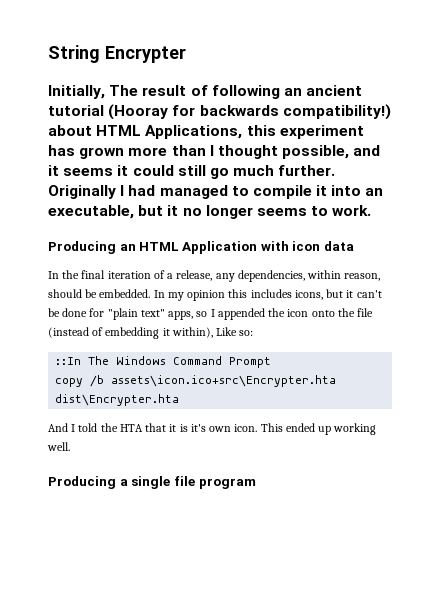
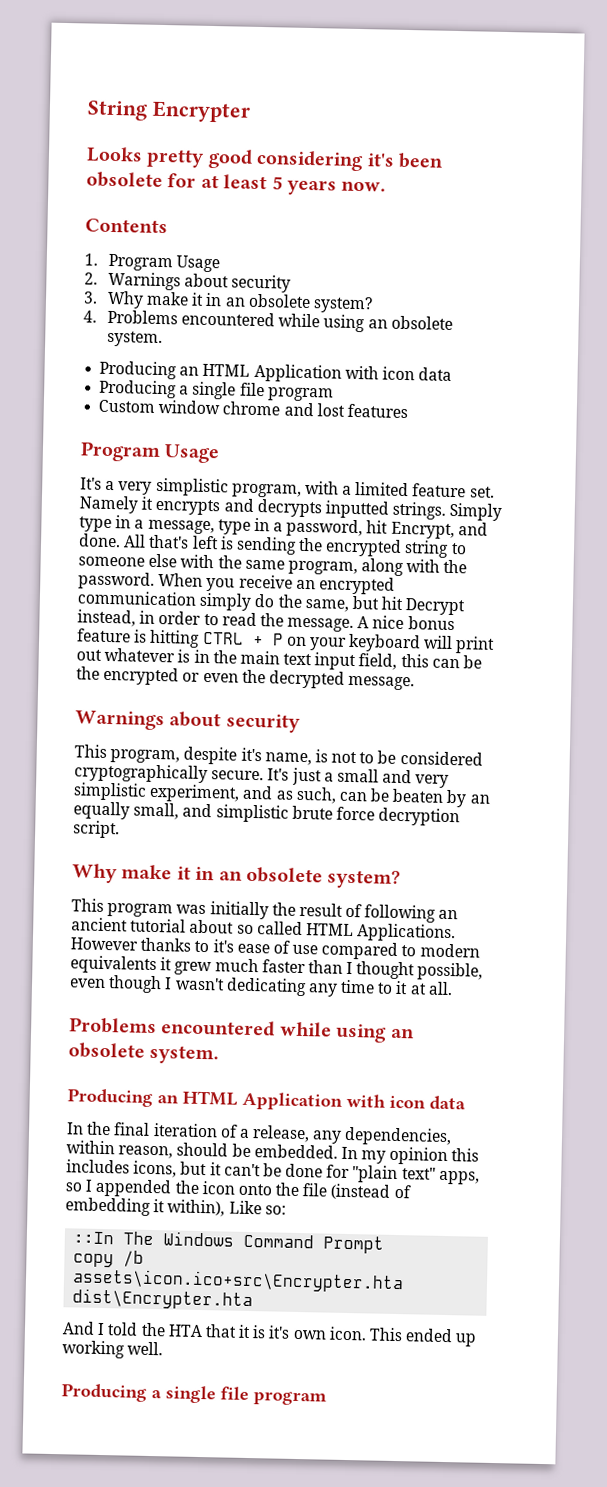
[48,85,139,99] Initially, The -> [86,146,444,172] [86,171,387,196] [85,218,168,234] [84,253,221,273] [84,271,292,293] [83,290,373,314] [83,309,453,333] [106,330,163,348] [99,360,453,383] [99,379,334,402] [98,399,408,419] [80,441,221,464] [80,477,495,498] [79,495,503,522] [79,515,488,540] [78,533,467,558] [78,553,468,577] [78,571,395,595] [77,590,466,616] [77,609,455,633] [77,628,496,654] [76,647,483,671] [76,666,416,691] [75,710,301,733] [74,744,483,766] [74,763,450,788] [73,782,490,808] [73,801,461,827] [73,820,120,839] [72,863,402,890] [71,898,296,920] Looks pretty good considering it's been obsolete for at least 5 years now. // Contents // 1. Program Usage // 2. Warnings about security // 3. Why make it in an obsolete system? // 4. Problems encountered while using an obsolete system. // Producing an HTML Application with icon data // Producing a single file program // Custom window chrome and lost features // Program Usage // It's a very simplistic program, with a limited feature set. Namely it encrypts and decrypts inputted strings. Simply type in a message, type in a password, hit Encrypt, and done. All that's left is sending the encrypted string to someone else with the same program, along with the password. When you receive an encrypted communication simply do the same, but hit Decrypt instead, in order to read the message. A nice bonus feature is hitting CTRL + P on your keyboard will print out whatever is in the main text input field, this can be the encrypted or even the decrypted message. // Warnings about security // This program, despite it's name, is not to be considered cryptographically secure. It's just a small and very simplistic experiment, and as such, can be beaten by an equally small, and simplistic brute force decryption script. // Why make it in an obsolete system? // This program was initially the
[108,104,391,120] [48,125,364,139] [48,145,381,159] [48,165,336,179] [48,185,384,199] [48,205,372,219] (Hooray for backwards compatibility!) about HTML Applications, this experiment has grown more than I thought possible, and it seems it could still go much further. Originally I had managed to compile it into an executable, but it no longer seems to work. -> [189,919,457,943] [70,937,480,960] [70,955,484,981] [69,975,453,997] [69,1017,415,1043] [68,1042,220,1065] about so called HTML Applications. However thanks to it's ease of use compared to modern equivalents it grew much faster than I thought possible, even though I wasn't dedicating any time to it at all. // Problems encountered while using an obsolete system.

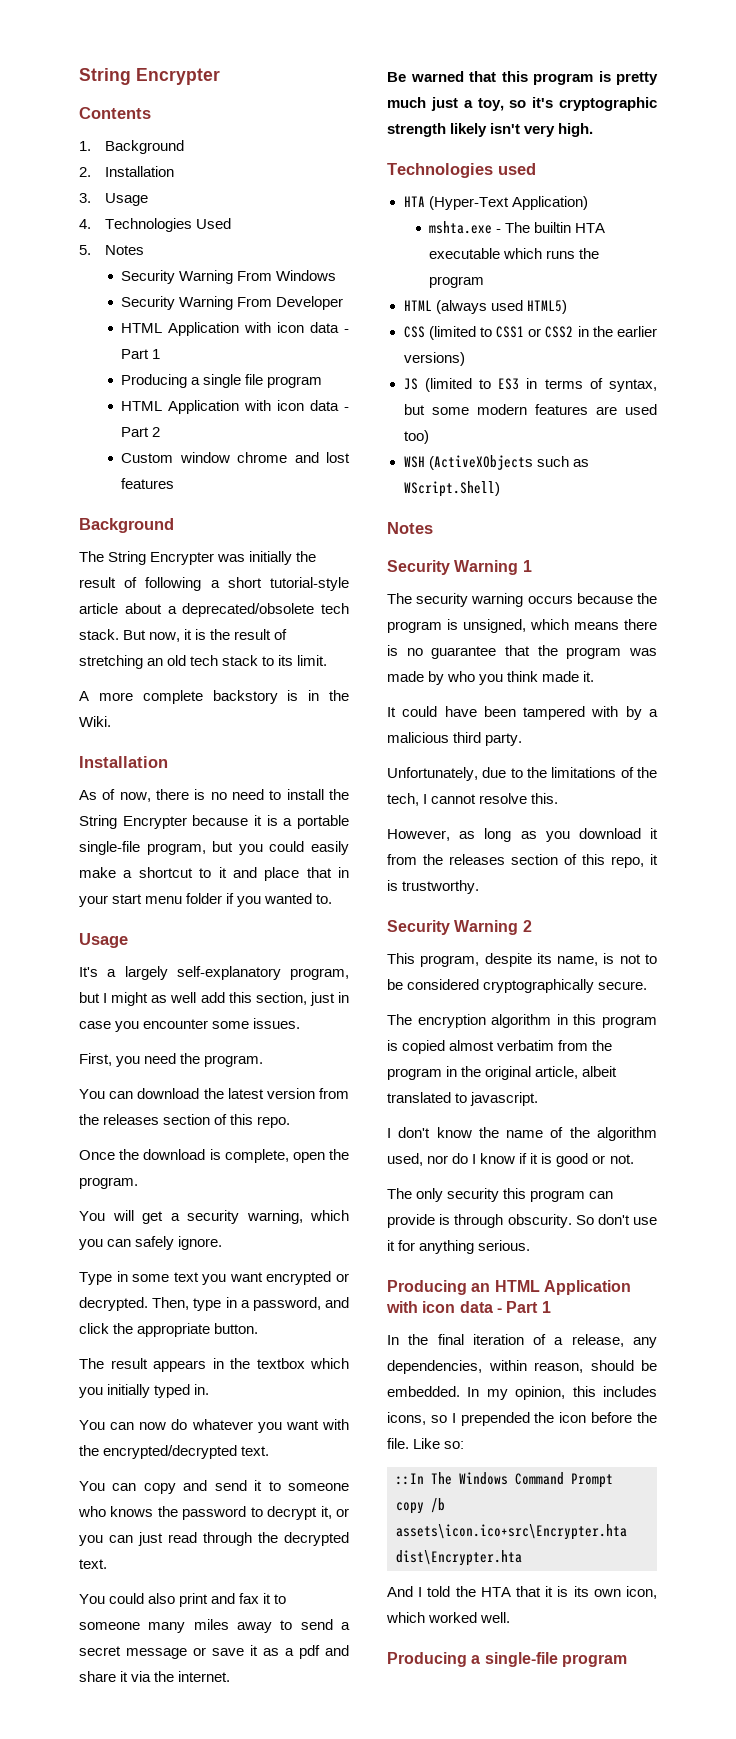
[86,146,444,172] [86,171,387,196] [85,218,168,234] [84,253,221,273] [84,271,292,293] [83,290,373,314] [83,309,453,333] [106,330,163,348] [99,360,453,383] [99,379,334,402] [98,399,408,419] [80,441,221,464] [80,477,495,498] [79,495,503,522] [79,515,488,540] [78,533,467,558] [78,553,468,577] [78,571,395,595] [77,590,466,616] [77,609,455,633] [77,628,496,654] [76,647,483,671] [76,666,416,691] [75,710,301,733] [74,744,483,766] [74,763,450,788] [73,782,490,808] [73,801,461,827] [73,820,120,839] [72,863,402,890] [71,898,459,923] [71,917,457,943] [70,937,480,960] [70,955,484,981] [69,975,453,997] [69,1017,415,1043] [68,1042,220,1065] [67,1088,466,1111] Looks pretty good considering it's been obsolete for at least 5 years now. // Contents // 1. Program Usage // 2. Warnings about security // 3. Why make it in an obsolete system? // 4. Problems encountered while using an obsolete system. // Producing an HTML Application with icon data // Producing a single file program // Custom window chrome and lost features // Program Usage // It's a very simplistic program, with a limited feature set. Namely it encrypts and decrypts inputted strings. Simply type in a message, type in a password, hit Encrypt, and done. All that's left is sending the encrypted string to someone else with the same program, along with the password. When you receive an encrypted communication simply do the same, but hit Decrypt instead, in order to read the message. A nice bonus feature is hitting CTRL + P on your keyboard will print out whatever is in the main text input field, this can be the encrypted or even the decrypted message. // Warnings about security // This program, despite it's name, is not to be considered cryptographically secure. It's just a small and very simplistic experiment, and as such, can be beaten by an equally small, and simplistic brute force decryption script. // Why make it in an obsolete system? // This program was initially the result of following an ancient tutorial about so called HTML Applications. However thanks to it's ease of use compared to modern equivalents it grew much faster than I thought possible, even though I wasn't dedicating any time to it at all. // Problems encountered while using an obsolete system. // Producing an HTML Application with icon data -> [79,107,151,119] [79,140,184,154] [79,166,174,177] [79,193,148,206] [79,218,231,232] [79,245,144,255] [121,270,337,284] [121,296,344,310] [121,322,349,336] [121,349,161,359] [121,374,323,388] [121,400,349,414] [121,427,161,437] [121,452,350,463] [121,478,175,489] [79,518,174,533] [79,551,317,565] [79,577,349,591] [79,603,349,617] [79,629,288,642] [79,655,328,669] [79,690,349,704] [79,716,111,727] [79,756,168,768] [79,789,350,802] [79,815,349,829] [79,841,349,855] [79,867,349,881] [79,893,333,907] [79,933,128,948] [79,966,349,980] [79,992,349,1006] [79,1018,301,1032] [79,1053,264,1067] [79,1088,349,1099] [79,1114,291,1128] [79,1149,349,1163] [79,1177,138,1189] [79,1210,349,1224] [79,1236,223,1250] [79,1271,349,1285] [79,1297,349,1311] [79,1323,259,1337] [79,1358,349,1372] [79,1384,210,1398] [79,1419,349,1433] [79,1445,270,1459] [79,1480,350,1494] [78,1506,349,1520] [79,1532,349,1546] [79,1559,107,1569] [79,1593,287,1607] [79,1619,351,1633] [79,1645,349,1659] [79,1671,231,1682] [387,71,658,85] [387,97,657,111] [387,123,594,137] [387,163,536,178] [403,196,588,210] [429,221,606,234] [429,248,600,259] [429,276,485,288] [403,300,567,314] [403,326,657,340] [403,352,465,366] [403,378,657,392] [403,404,657,415] [403,430,429,444] [403,455,589,470] [403,481,500,497] [387,522,433,534] [387,560,532,575] [387,593,657,607] [387,619,657,633] [387,645,657,659] [387,671,595,685] [387,706,658,720] [387,732,523,746] [387,767,657,781] [387,793,559,806] [387,828,658,842] [387,854,658,868] [387,880,480,894] [387,920,532,935] [387,953,657,967] [387,979,648,993] [387,1014,657,1028] [387,1040,613,1054] [387,1066,618,1080] [387,1092,539,1106] [387,1127,657,1141] [387,1153,634,1167] [387,1188,614,1202] [387,1214,657,1228] [387,1240,531,1254] [387,1280,631,1295] [386,1301,551,1313] Contents // 1. Background // 2. Installation // 3. Usage // 4. Technologies Used // 5. Notes // Security Warning From Windows // Security Warning From Developer // HTML Application with icon data - Part 1 // Producing a single file program // HTML Application with icon data - Part 2 // Custom window chrome and lost features // Background // The String Encrypter was initially the result of following a short tutorial-style article about a deprecated/obsolete tech stack. But now, it is the result of stretching an old tech stack to its limit. // A more complete backstory is in the Wiki. // Installation // As of now, there is no need to install the String Encrypter because it is a portable single-file program, but you could easily make a shortcut to it and place that in your start menu folder if you wanted to. // Usage // It's a largely self-explanatory program, but I might as well add this section, just in case you encounter some issues. // First, you need the program. // You can download the latest version from the releases section of this repo. // Once the download is complete, open the program. // You will get a security warning, which you can safely ignore. // Type in some text you want encrypted or decrypted. Then, type in a password, and click the appropriate button. // The result appears in the textbox which you initially typed in. // You can now do whatever you want with the encrypted/decrypted text. // You can copy and send it to someone who knows the password to decrypt it, or you can just read through the decrypted text. // You could also print and fax it to someone many miles away to send a secret message or save it as a pdf and share it via the internet. // Be warned that this program is pretty much just a toy, so it's cryptographic strength likely isn't very high. // Technologies used // HTA (Hyper-Text Application) // mshta.exe - The builtin HTA executable which runs the program // HTML (always used HTML5) // CSS (limited to CSS1 or CSS2 in the earlier versions) // JS (limited to ES3 in terms of syntax, but some modern features are used too) // WSH (ActiveXObjects such as WScript.Shell) // Notes // Security Warning 1 // The security warning occurs because the program is unsigned, which means there is no guarantee that the program was made by who you think made it. // It could have been tampered with by a malicious third party. // Unfortunately, due to the limitations of the tech, I cannot resolve this. // However, as long as you download it from the releases section of this repo, it is trustworthy. // Security Warning 2 // This program, despite its name, is not to be considered cryptographically secure. // The encryption algorithm in this program is copied almost verbatim from the program in the original article, albeit translated to javascript. // I don't know the name of the algorithm used, nor do I know if it is good or not. // The only security this program can provide is through obscurity. So don't use it for anything serious. // Producing an HTML Application with icon data - Part 1
[389,1146,449,1166] opinion -> [515,1386,566,1400] opinion,
[180,1161,480,1185] but it can't be done for "plain text" apps, -> (426, 1418) none
[95,1178,173,1198] appended -> [460,1412,530,1426] prepended
[237,1182,412,1200] [65,1197,226,1217] onto the file (instead of embedding it within), -> [591,1412,657,1423] [387,1438,409,1449] before the file.
[268,1325,477,1347] [62,1340,125,1359] it's own icon. This ended up working -> [573,1586,657,1599] [386,1612,478,1623] its own icon, which worked
[165,1385,249,1404] single file -> [484,1652,558,1667] single-file

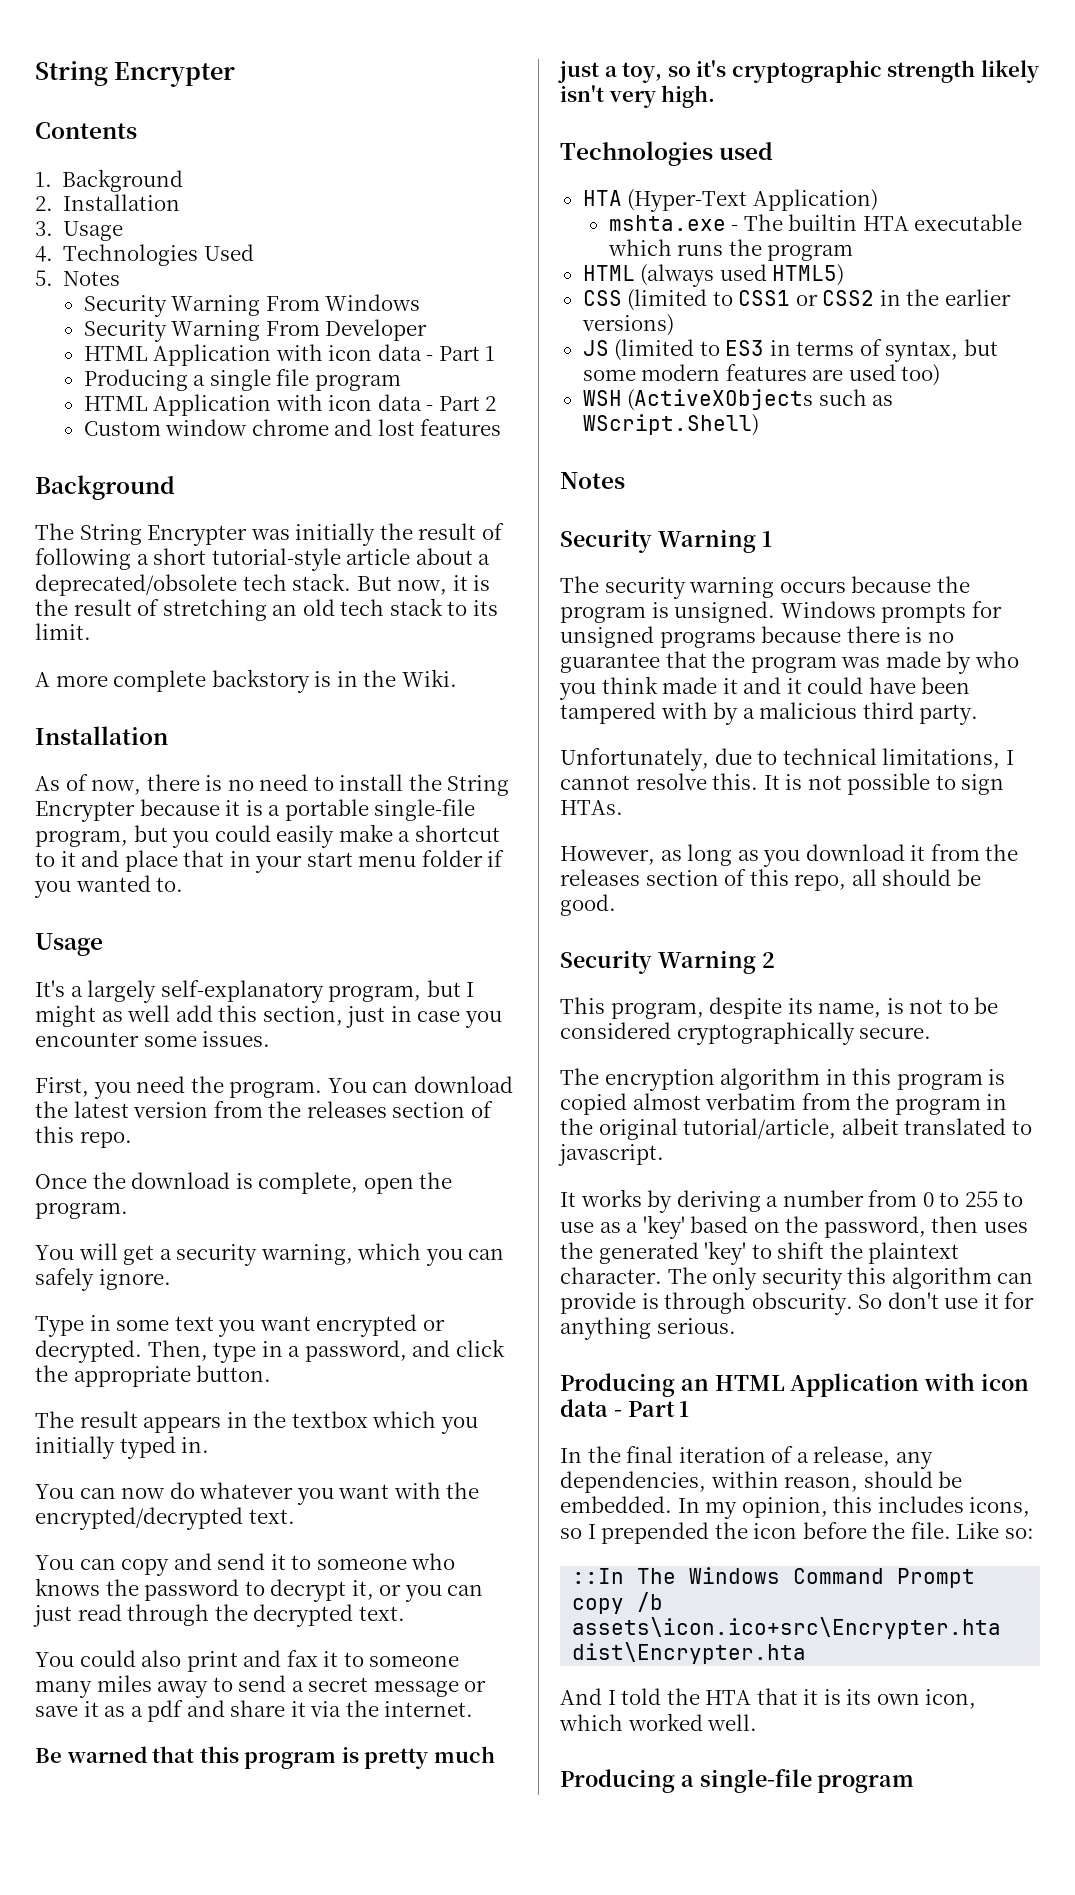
(264, 1061) // -> (323, 1089) none
[463,619,619,633] unsigned, which means -> [674,601,1002,623] [560,626,842,648] unsigned. Windows prompts for unsigned programs because
[583,671,595,682] [387,707,396,717] it. // It -> [722,677,802,694] it and it
[527,767,657,778] [387,793,419,806] the limitations of the tech, -> [782,748,1001,769] technical limitations,
(559, 798) none -> [763,773,1005,795] [560,800,623,815] It is not possible to sign HTAs.
[650,854,658,865] [387,880,480,894] it is trustworthy. -> [851,869,981,886] [560,894,616,916] all should be good.
[535,1066,579,1079] article, -> [683,1118,837,1139] tutorial/article,
[387,1127,657,1141] [387,1153,634,1167] I don't know the name of the algorithm used, nor do I know if it is good or not. // -> [560,1189,1024,1213] [560,1215,1028,1239] [560,1241,960,1265] [560,1267,662,1284] It works by deriving a number from 0 to 255 to use as a 'key' based on the password, then uses the generated 'key' to shift the plaintext character.
[530,1190,586,1202] program -> [891,1267,992,1289] algorithm

